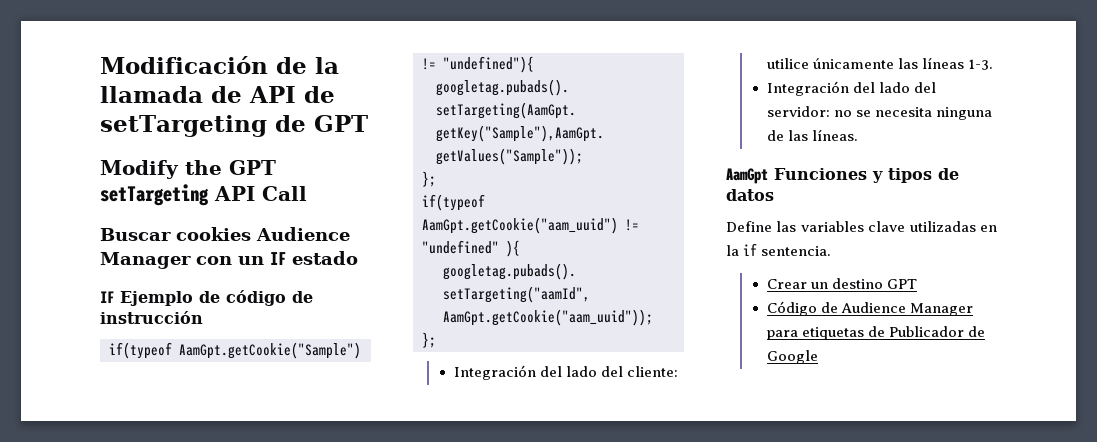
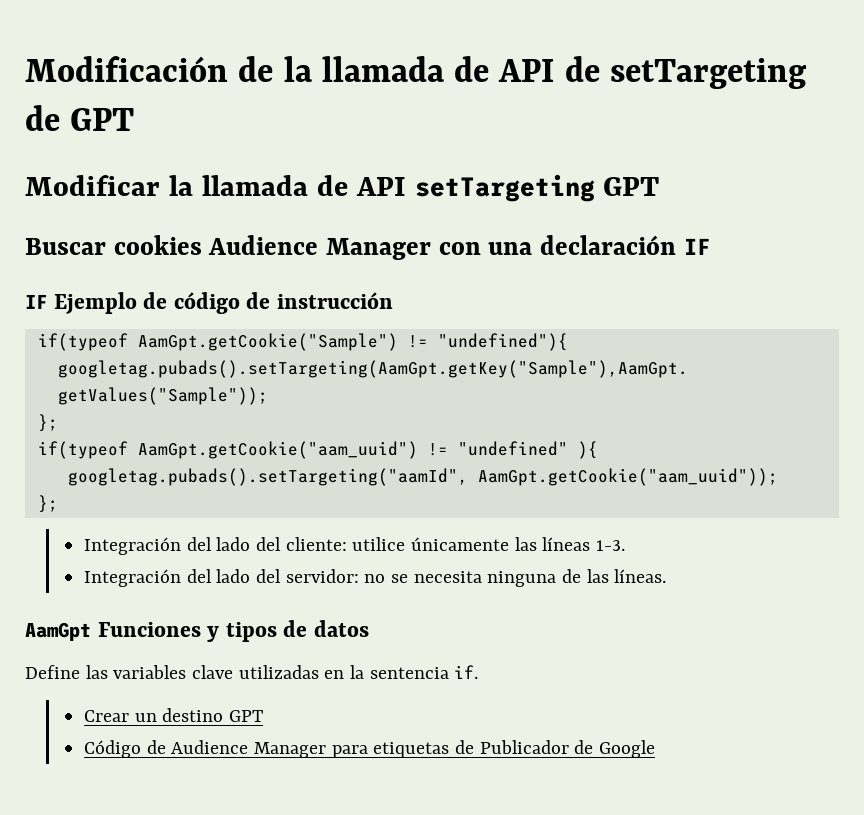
[100,160,276,179] [100,184,307,206] Modify the GPT setTargeting API Call -> [25,174,660,202] Modificar la llamada de API setTargeting GPT
[238,251,358,265] un IF estado -> [488,235,710,255] una declaración IF
[743,243,832,256] if sentencia. -> [369,665,479,679] sentencia if.

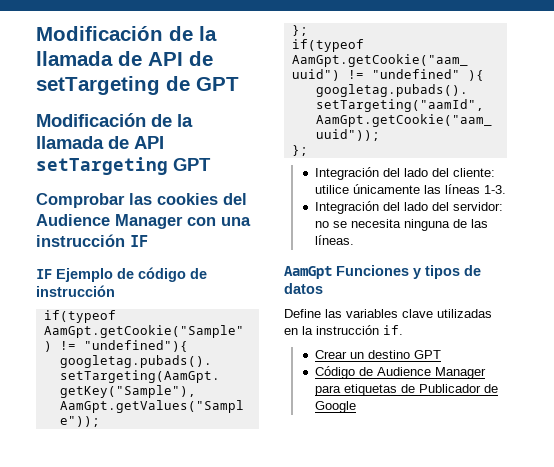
[25,175,160,196] Modificar -> [36,113,172,127] Modificación de
[25,235,202,255] Buscar cookies -> [36,193,247,208] Comprobar las cookies del
[540,235,677,255] declaración -> [36,234,125,247] instrucción
[369,667,449,679] sentencia -> [316,325,379,335] instrucción

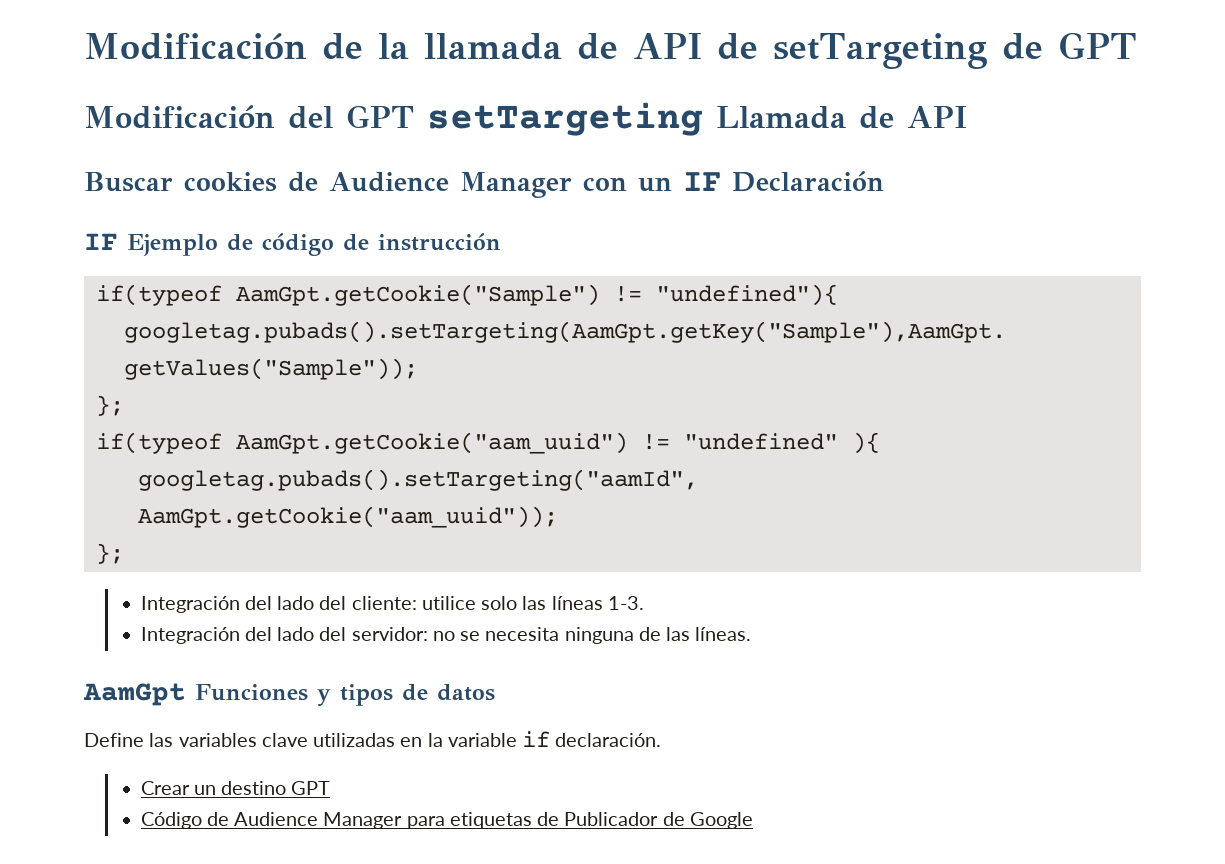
[151,114,193,127] [36,136,164,149] [36,157,211,175] [36,193,247,208] de la llamada de API setTargeting GPT // Comprobar las cookies del -> [288,102,967,136] [84,172,318,192] del GPT setTargeting Llamada de API // Buscar cookies de
[221,217,251,226] [36,234,148,247] una instrucción IF -> [638,171,884,192] un IF Declaración
[352,184,420,194] únicamente -> [481,596,518,610] solo
[316,325,403,335] instrucción if. -> [447,731,662,747] variable if declaración.

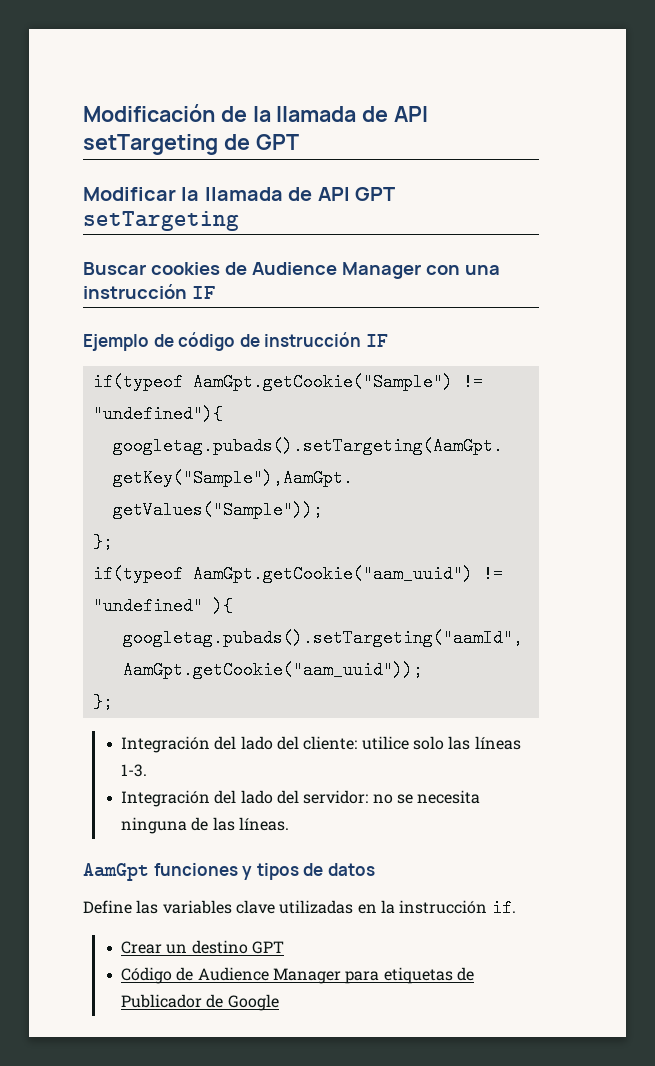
[717,33,758,60] de -> (429, 114) none
[84,105,333,129] Modificación del -> [83,187,350,201] Modificar la llamada de API
[716,106,967,129] Llamada de API -> (239, 221) none
[638,171,884,192] [84,233,118,250] un IF Declaración // IF -> [464,265,500,275] [83,284,216,299] una instrucción IF //
(501, 242) none -> [365,334,388,347] IF
[195,684,308,701] Funciones -> [153,863,238,876] funciones
[447,731,662,747] variable if declaración. -> [399,899,516,917] instrucción if.

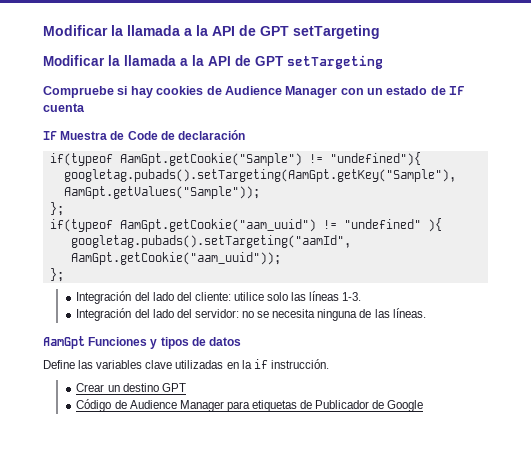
[83,104,429,122] [83,134,299,155] [83,187,395,201] [83,211,239,231] [83,262,146,275] Modificación de la llamada de API setTargeting de GPT // Modificar la llamada de API GPT setTargeting // Buscar -> [43,25,380,39] [43,55,383,69] [43,86,153,98] Modificar la llamada a la API de GPT setTargeting // Modificar la llamada a la API de GPT setTargeting // Compruebe si hay
[464,265,500,275] [83,284,216,299] [83,332,388,351] una instrucción IF // Ejemplo de código de instrucción IF -> [367,86,466,95] [43,103,85,112] [43,130,246,140] un estado de IF cuenta // IF Muestra de Code de declaración
[153,863,238,876] funciones -> [88,337,148,346] Funciones
[399,899,516,917] instrucción if. -> [253,359,329,369] if instrucción.

